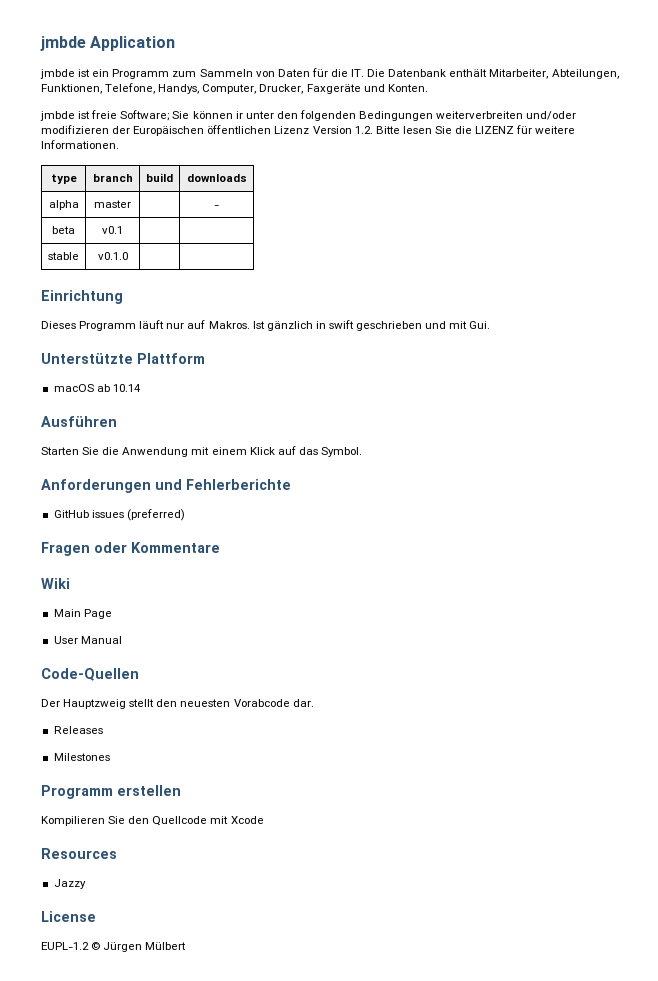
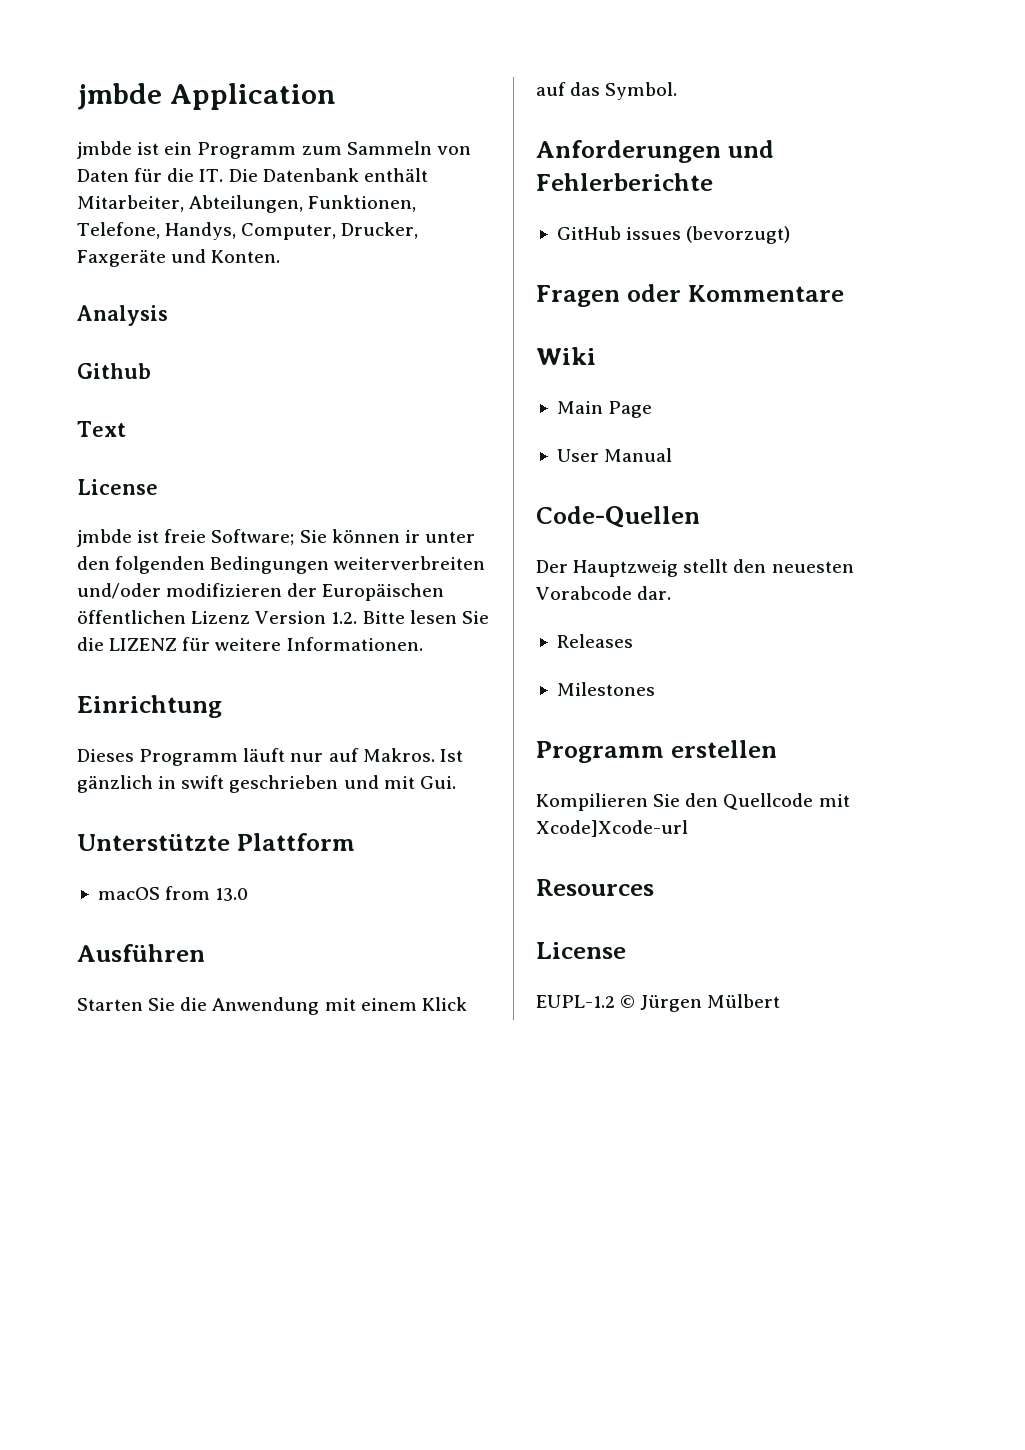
(428, 88) none -> [77,305,168,326] [77,363,151,379] [77,421,126,437] [77,479,158,495] // Analysis // Github // Text // License
[50,174,77,184] [92,174,133,182] [146,173,173,182] [186,174,247,182] [48,200,79,210] [94,200,131,208] [214,205,219,208] [52,226,75,234] [102,226,123,234] [48,252,79,260] [97,252,128,260] // type | branch | build | downloads // alpha | master | | - // beta | v0.1 | | // stable | v0.1.0 | | -> (423, 644) none
[96,384,141,392] ab 10.14 -> [165,886,249,901] from 13.0
[126,509,185,521] (preferred) -> [686,226,791,244] (bevorzugt)
[230,816,264,824] Xcode -> [536,820,688,837] Xcode]Xcode-url
[53,879,86,889] // Jazzy -> (654, 887) none

